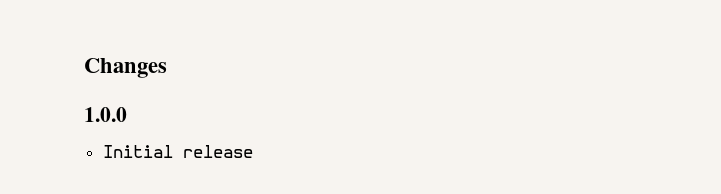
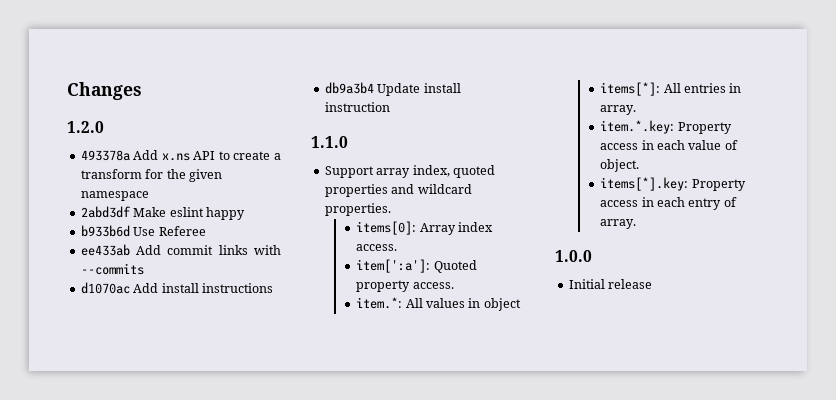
(167, 68) none -> [67,121,104,133] [80,150,281,161] [80,169,222,182] [80,191,149,201] [80,206,245,220] [80,225,206,237] [80,244,281,256] [80,263,144,275] [80,282,273,294] [324,82,461,96] [324,102,390,112] [311,136,348,148] [324,165,495,178] [324,184,472,197] [324,203,391,216] [356,221,494,235] [356,244,398,251] [356,259,477,273] [356,280,454,292] [356,297,521,311] [600,82,742,96] [600,105,637,115] [600,120,732,134] [600,140,738,150] [600,159,640,172] [600,177,746,191] [600,197,737,210] [600,219,637,229] // 1.2.0 // 493378a Add x.ns API to create a transform for the given namespace // 2abd3df Make eslint happy // b933b6d Use Referee // ee433ab Add commit links with --commits // d1070ac Add install instructions // db9a3b4 Update install instruction // 1.1.0 // Support array index, quoted properties and wildcard properties. // items[0]: Array index access. // item[':a']: Quoted property access. // item.*: All values in object // items[*]: All entries in array. // item.*.key: Property access in each value of object. // items[*].key: Property access in each entry of array.

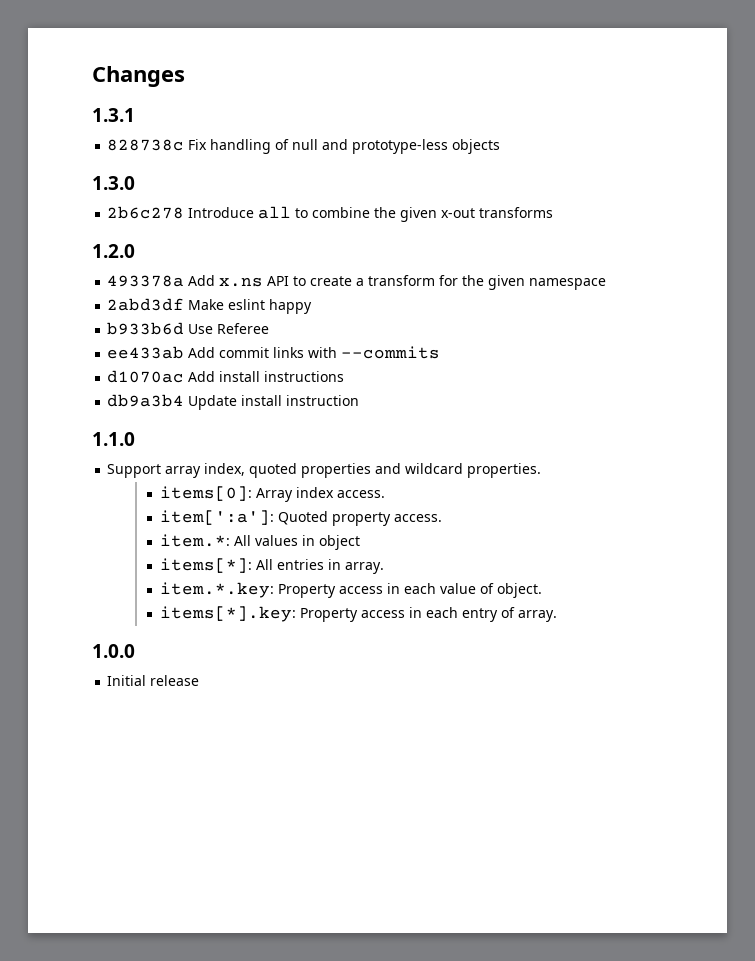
(142, 91) none -> [92,108,135,122] [107,139,501,154] [92,176,135,190] [107,206,554,222] // 1.3.1 // 828738c Fix handling of null and prototype-less objects // 1.3.0 // 2b6c278 Introduce all to combine the given x-out transforms

